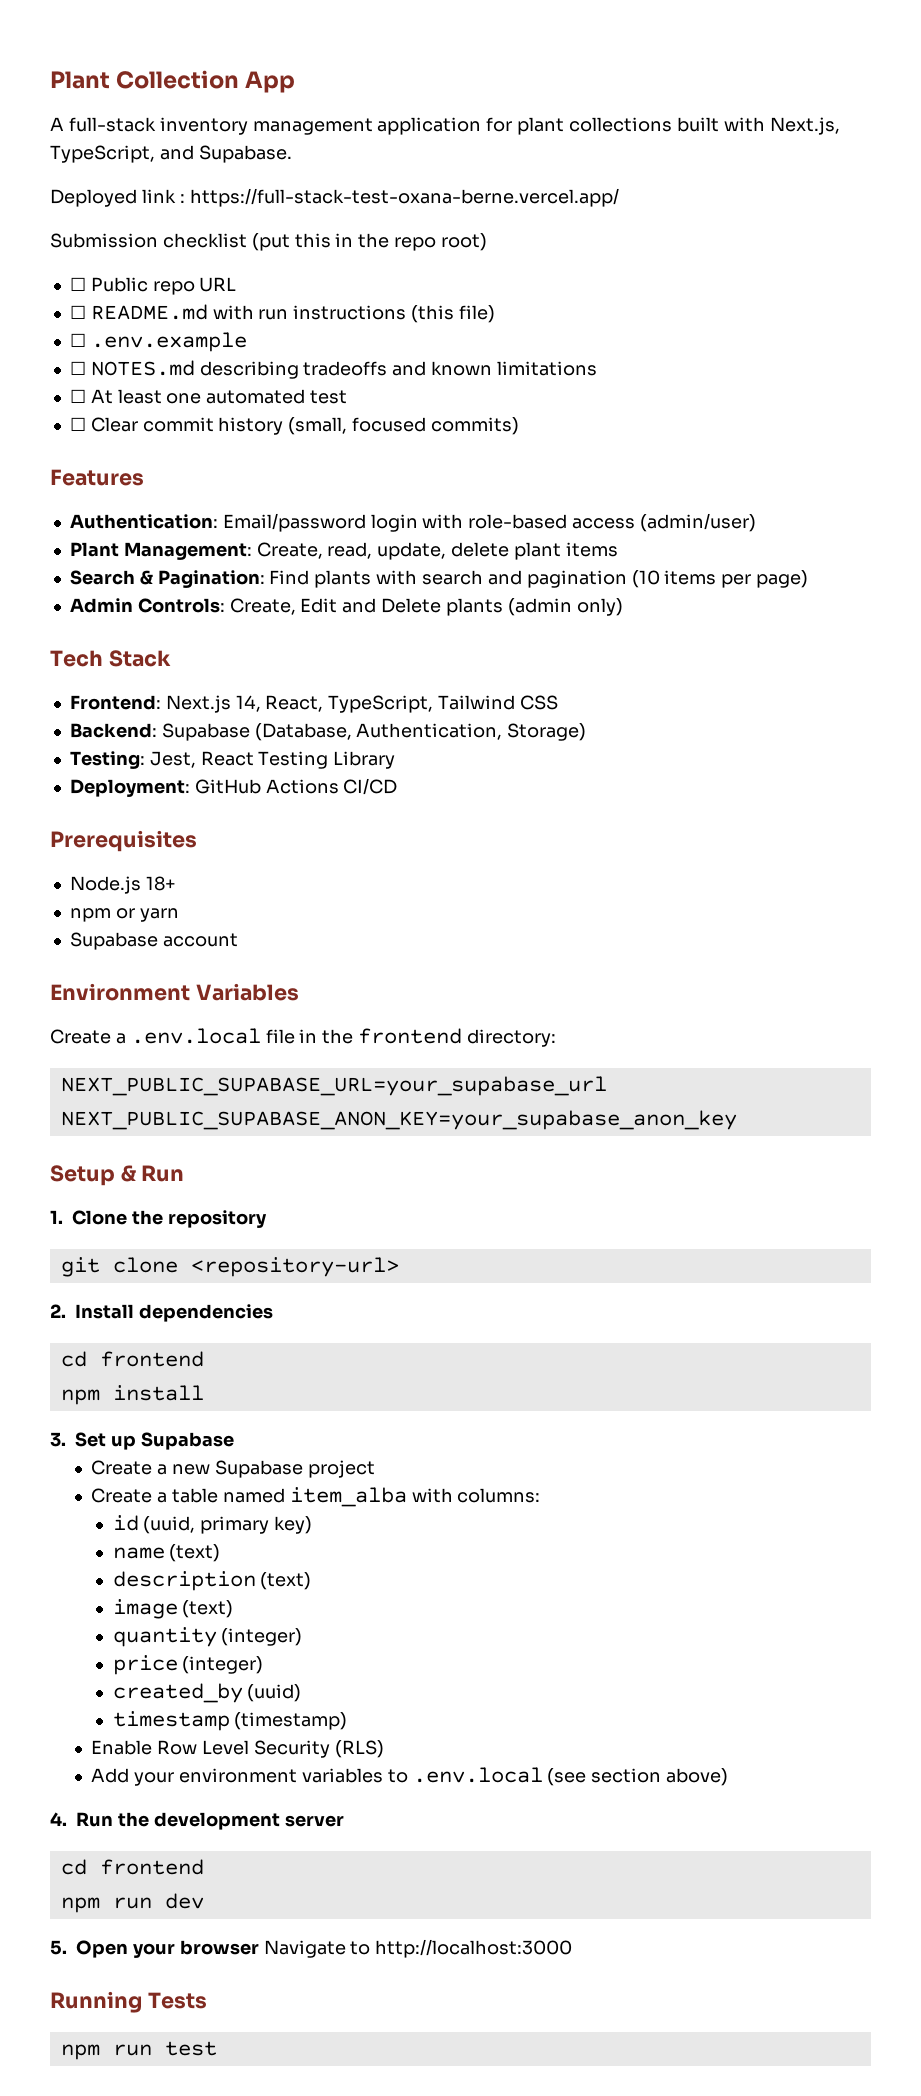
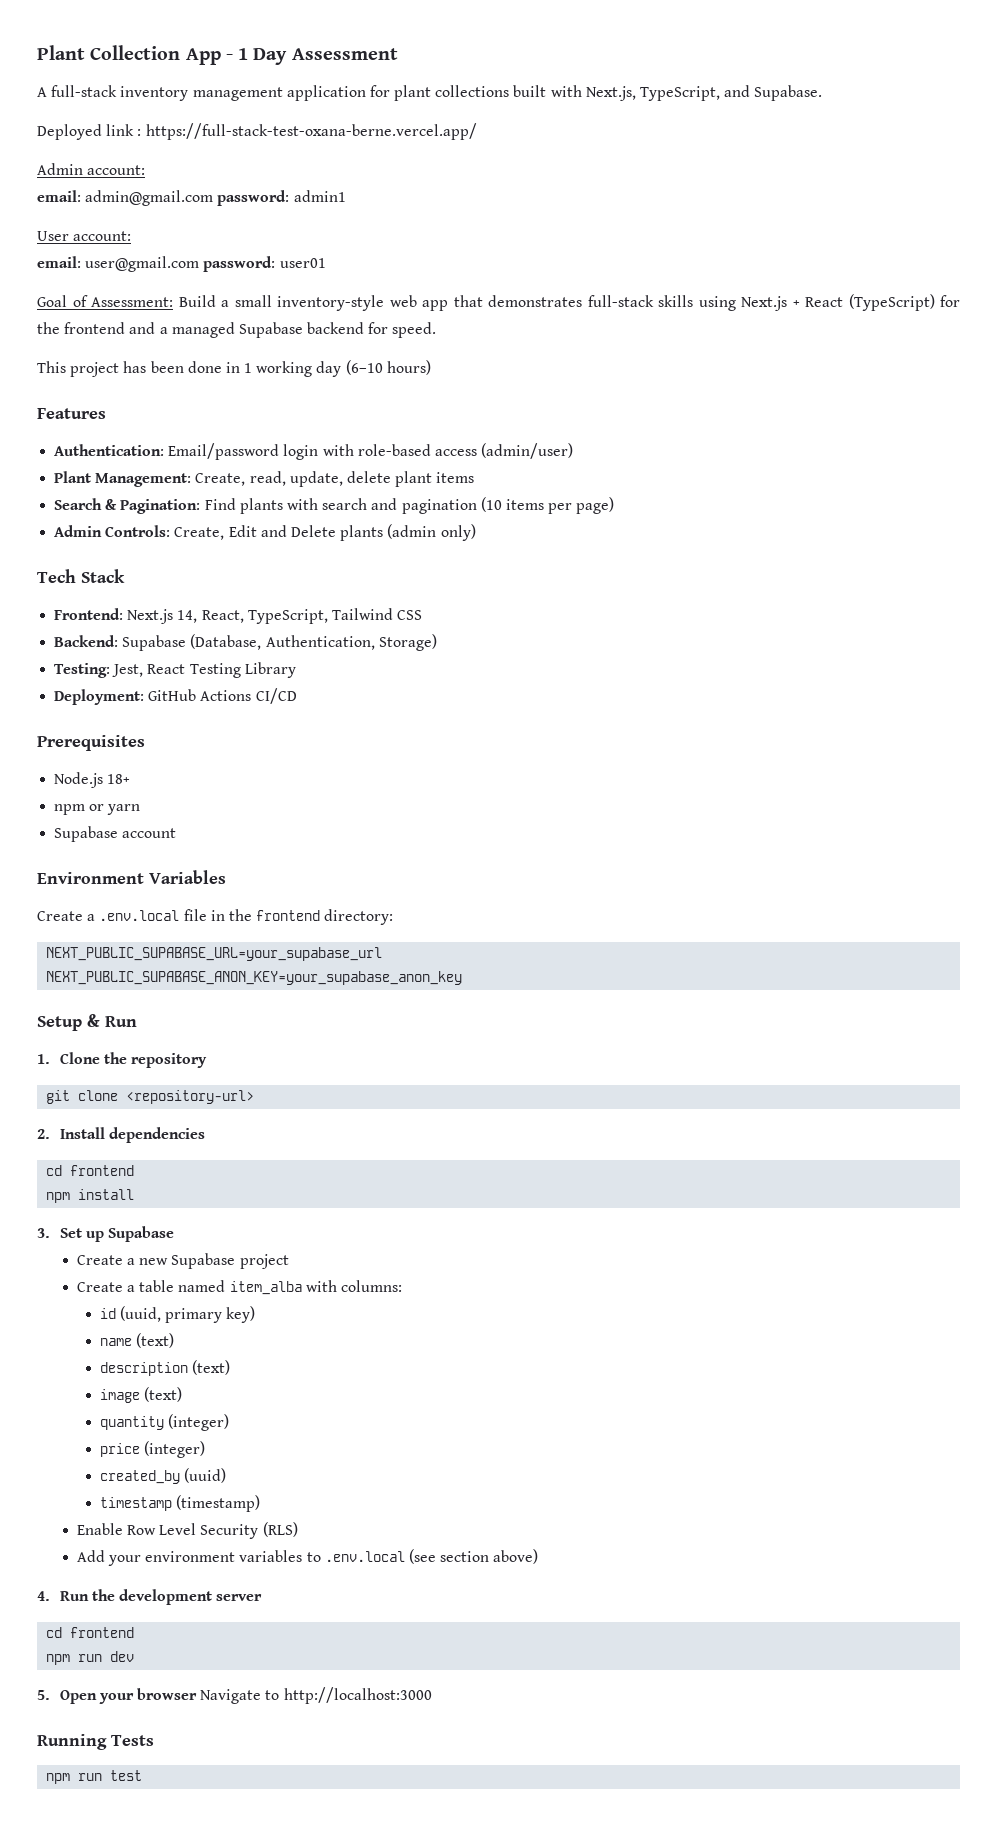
(296, 82) none -> [225,48,398,65] - 1 Day Assessment
[50,233,488,251] [69,277,237,295] [69,304,495,323] [69,332,247,352] [69,360,597,379] [69,389,348,404] [69,417,519,435] Submission checklist (put this in the repo root) // ☐ Public repo URL // ☐ README.md with run instructions (this file) // ☐ .env.example // ☐ NOTES.md describing tradeoffs and known limitations // ☐ At least one automated test // ☐ Clear commit history (small, focused commits) -> [37,163,146,175] [37,190,346,206] [37,231,132,241] [37,256,326,272] [37,294,960,311] [37,322,437,338] [37,360,431,377] Admin account: // email: admin@gmail.com password: admin1 // User account: // email: user@gmail.com password: user01 // Goal of Assessment: Build a small inventory-style web app that demonstrates full-stack skills using Next.js + React (TypeScript) for the frontend and a managed Supabase backend for speed. // This project has been done in 1 working day (6–10 hours)

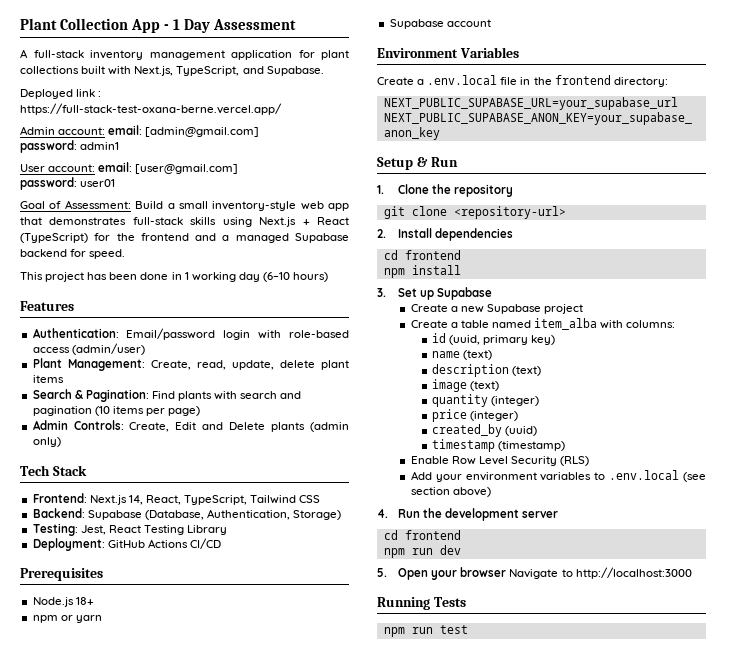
[37,190,214,206] // email: admin@gmail.com -> [108,125,260,137] email: [admin@gmail.com] //
[37,256,200,272] // email: user@gmail.com -> [98,162,239,174] email: [user@gmail.com] //

